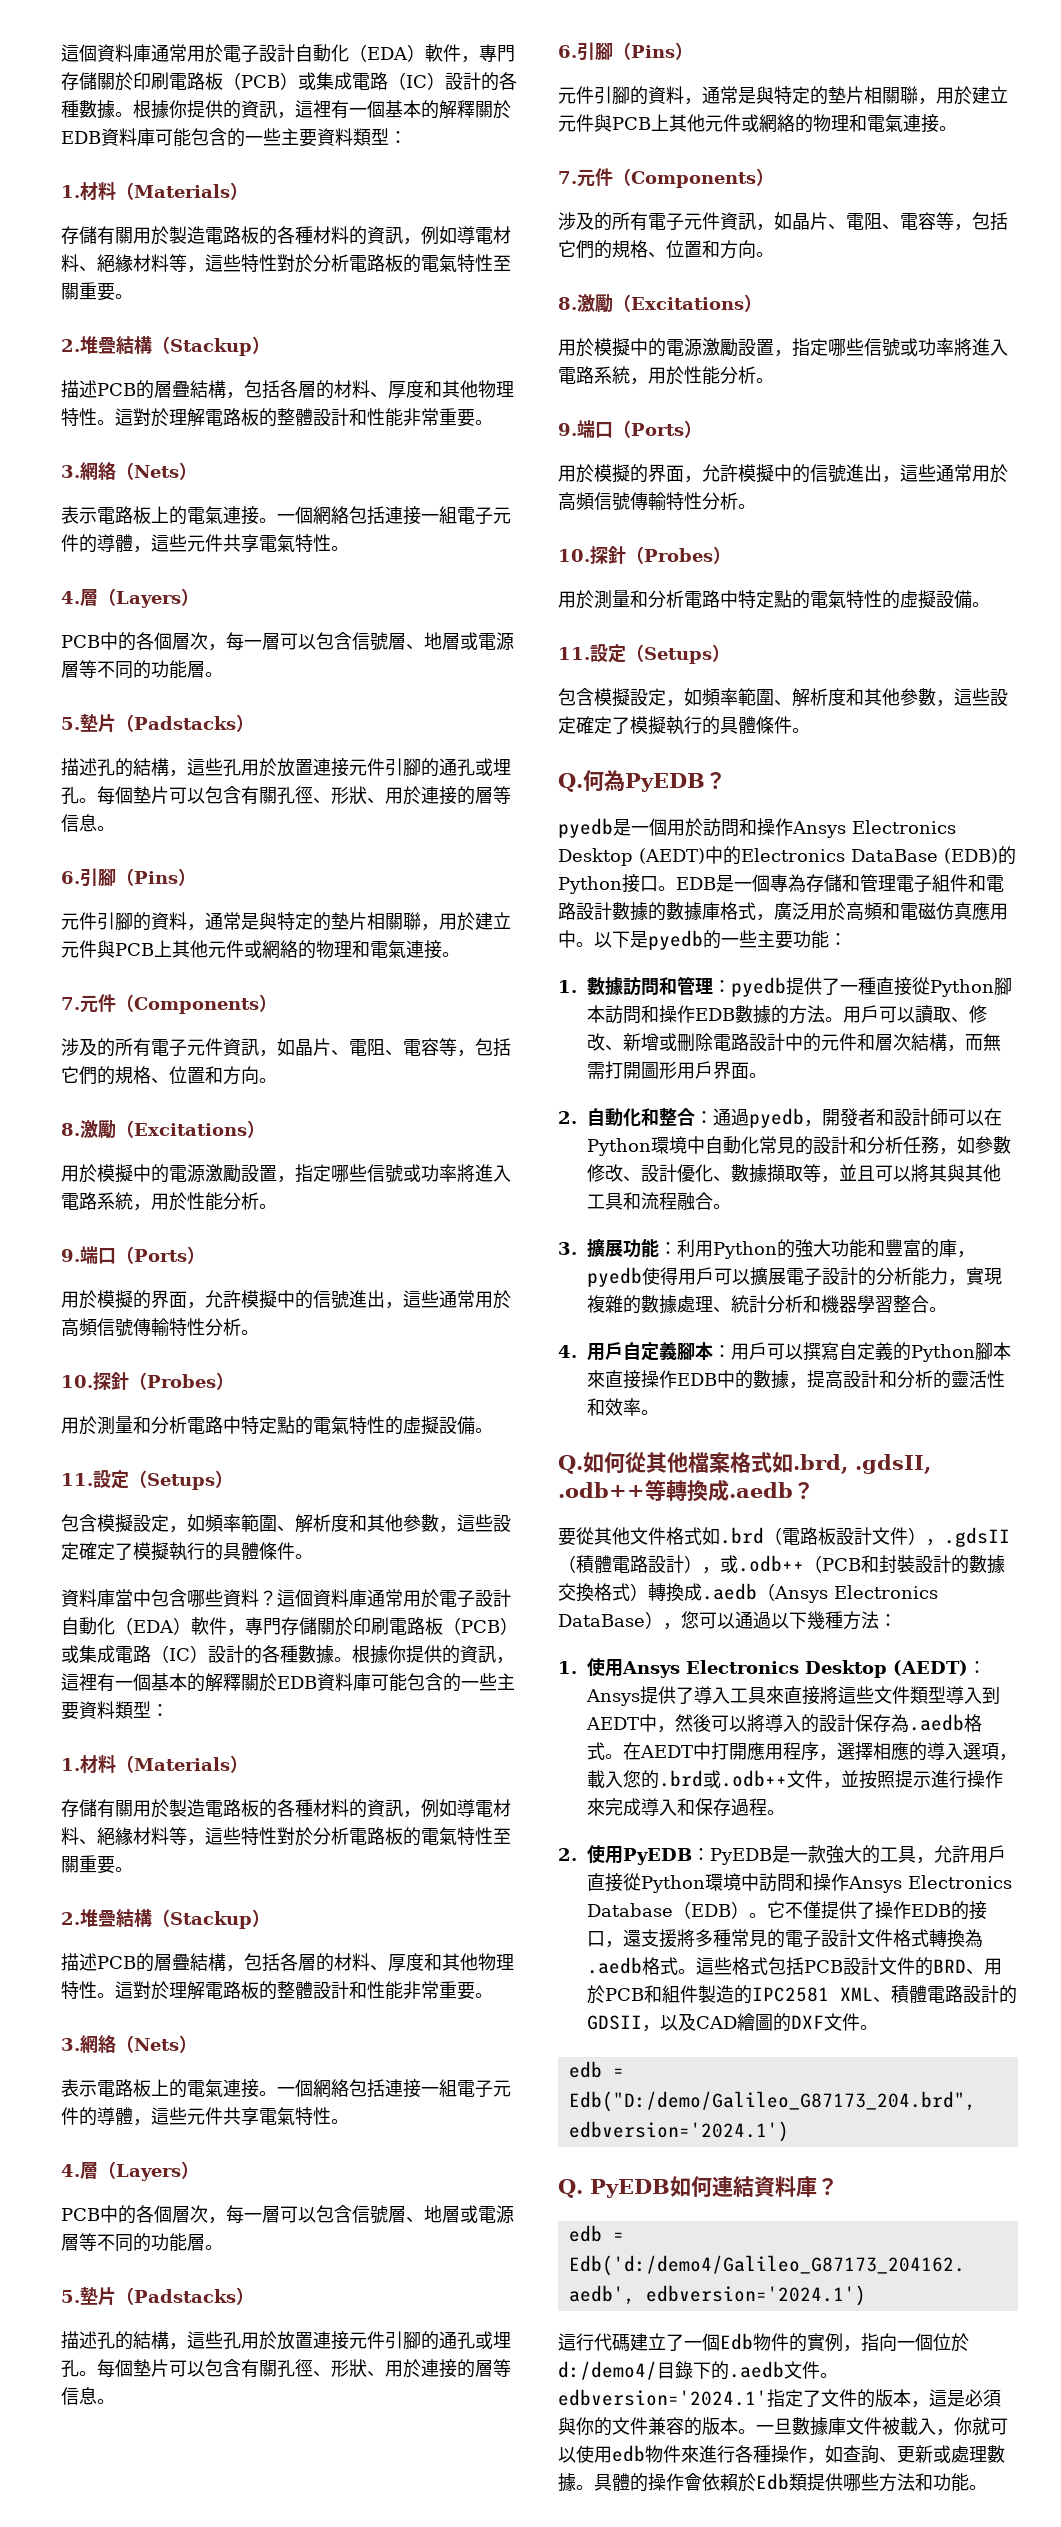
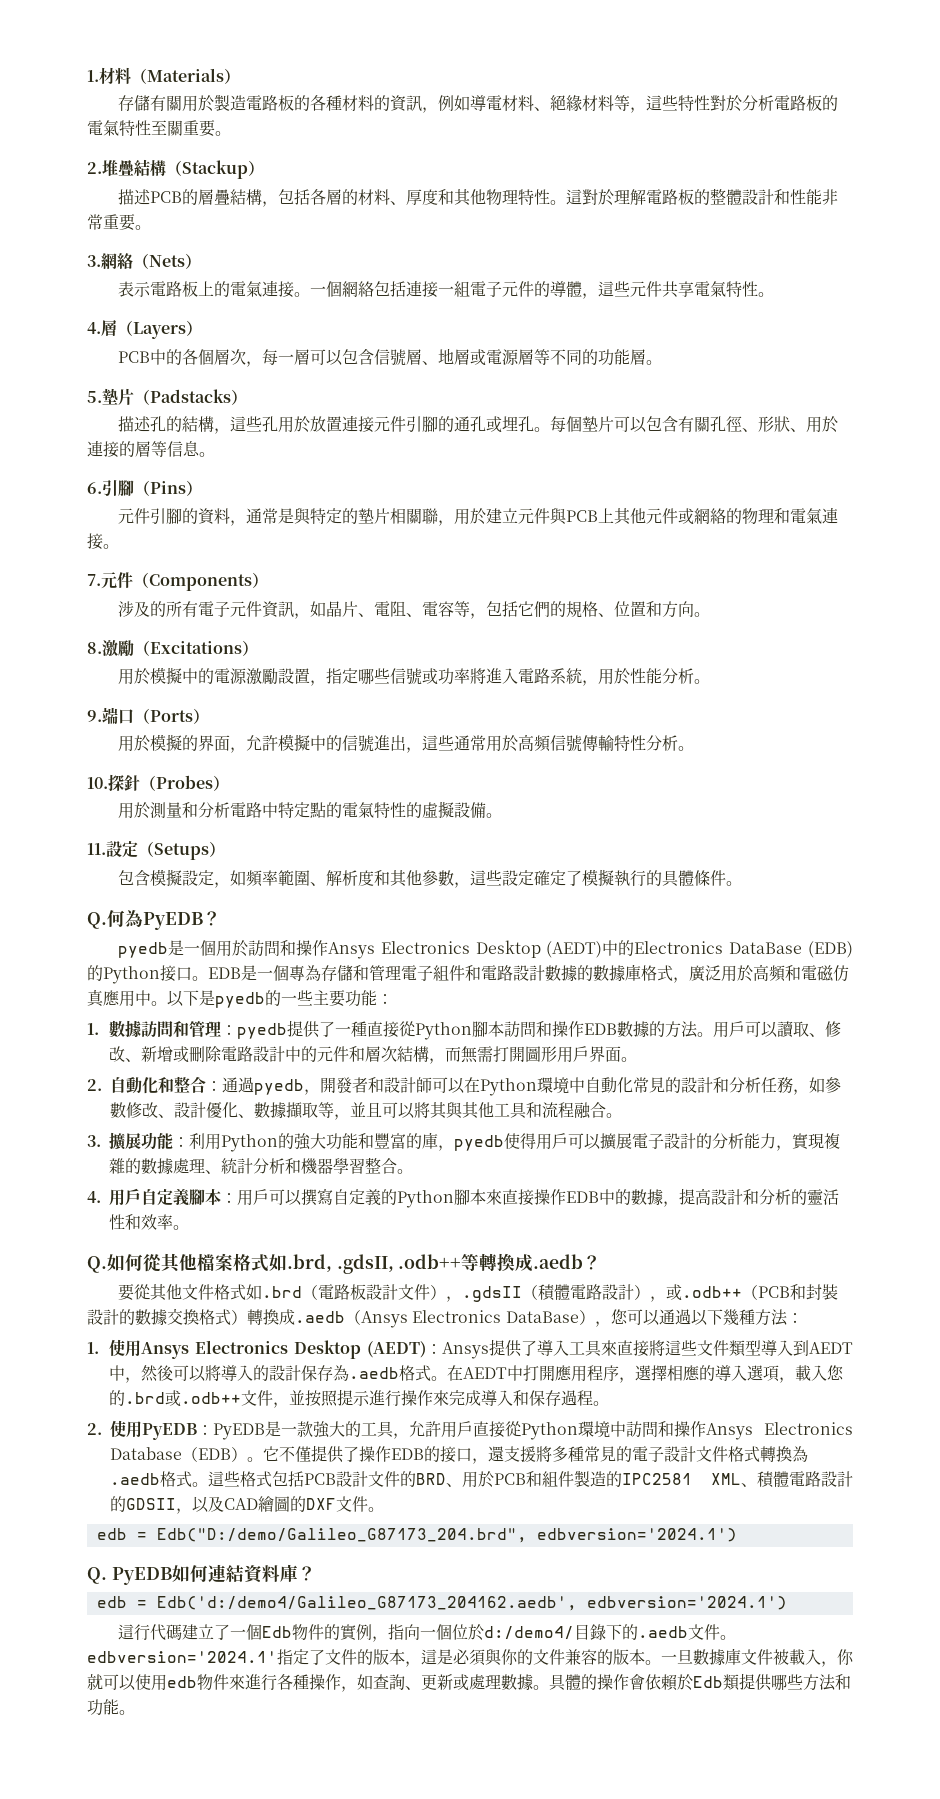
[61,44,515,63] [61,72,517,91] [61,100,511,119] [61,128,407,147] [61,182,248,201] [61,226,511,245] [61,254,511,273] [61,282,133,301] [61,336,270,356] [61,380,514,399] [61,408,493,427] [61,462,197,480] [61,506,511,525] [61,534,349,553] [61,588,199,608] [61,632,514,651] [61,660,223,679] [61,714,254,733] [61,758,511,777] [61,786,511,805] [61,814,115,832] [61,868,196,887] [61,912,511,931] [61,940,460,959] [61,994,277,1014] [61,1038,511,1057] [61,1066,277,1085] [61,1120,265,1139] [61,1164,511,1183] [61,1192,277,1211] [61,1246,205,1264] [61,1290,511,1309] [61,1318,259,1337] [61,1372,234,1390] [61,1416,493,1435] [61,1470,233,1490] [61,1514,511,1533] [61,1542,313,1561] [61,1589,511,1608] [61,1617,518,1636] [61,1645,514,1664] [61,1673,515,1692] [61,1701,169,1720] 這個資料庫通常用於電子設計自動化（EDA）軟件，專門存儲關於印刷電路板（PCB）或集成電路（IC）設計的各種數據。根據你提供的資訊，這裡有一個基本的解釋關於EDB資料庫可能包含的一些主要資料類型： // 1.材料（Materials） // 存儲有關用於製造電路板的各種材料的資訊，例如導電材料、絕緣材料等，這些特性對於分析電路板的電氣特性至關重要。 // 2.堆疊結構（Stackup） // 描述PCB的層疊結構，包括各層的材料、厚度和其他物理特性。這對於理解電路板的整體設計和性能非常重要。 // 3.網絡（Nets） // 表示電路板上的電氣連接。一個網絡包括連接一組電子元件的導體，這些元件共享電氣特性。 // 4.層（Layers） // PCB中的各個層次，每一層可以包含信號層、地層或電源層等不同的功能層。 // 5.墊片（Padstacks） // 描述孔的結構，這些孔用於放置連接元件引腳的通孔或埋孔。每個墊片可以包含有關孔徑、形狀、用於連接的層等信息。 // 6.引腳（Pins） // 元件引腳的資料，通常是與特定的墊片相關聯，用於建立元件與PCB上其他元件或網絡的物理和電氣連接。 // 7.元件（Components） // 涉及的所有電子元件資訊，如晶片、電阻、電容等，包括它們的規格、位置和方向。 // 8.激勵（Excitations） // 用於模擬中的電源激勵設置，指定哪些信號或功率將進入電路系統，用於性能分析。 // 9.端口（Ports） // 用於模擬的界面，允許模擬中的信號進出，這些通常用於高頻信號傳輸特性分析。 // 10.探針（Probes） // 用於測量和分析電路中特定點的電氣特性的虛擬設備。 // 11.設定（Setups） // 包含模擬設定，如頻率範圍、解析度和其他參數，這些設定確定了模擬執行的具體條件。 // 資料庫當中包含哪些資料？這個資料庫通常用於電子設計自動化（EDA）軟件，專門存儲關於印刷電路板（PCB）或集成電路（IC）設計的各種數據。根據你提供的資訊，這裡有一個基本的解釋關於EDB資料庫可能包含的一些主要資料類型： // -> (87, 76) none

